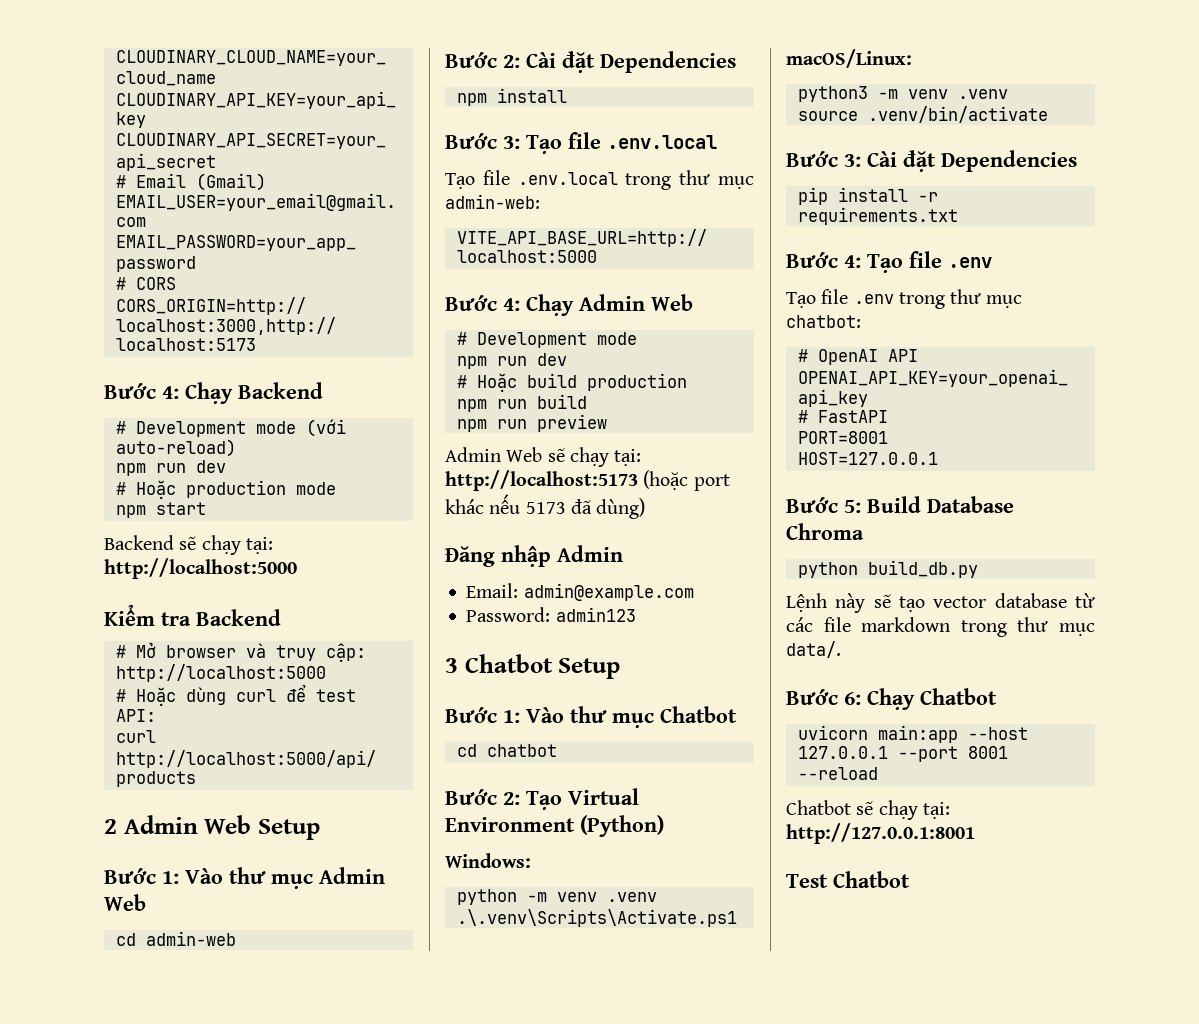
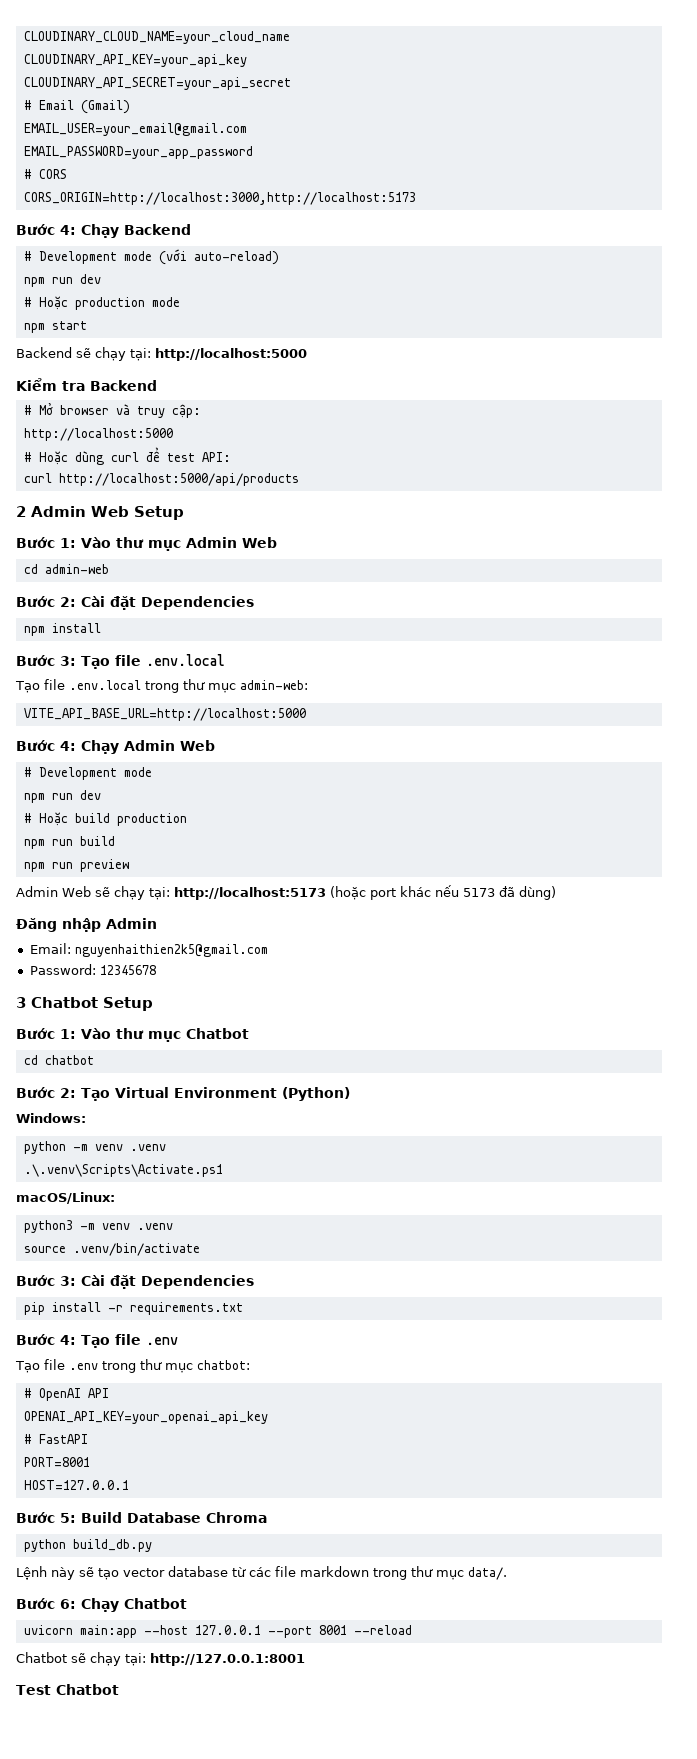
[523,583,694,601] admin@example.com -> [74,944,268,957] nguyenhaithien2k5@gmail.com
[555,607,636,622] admin123 -> [99,965,156,975] 12345678

